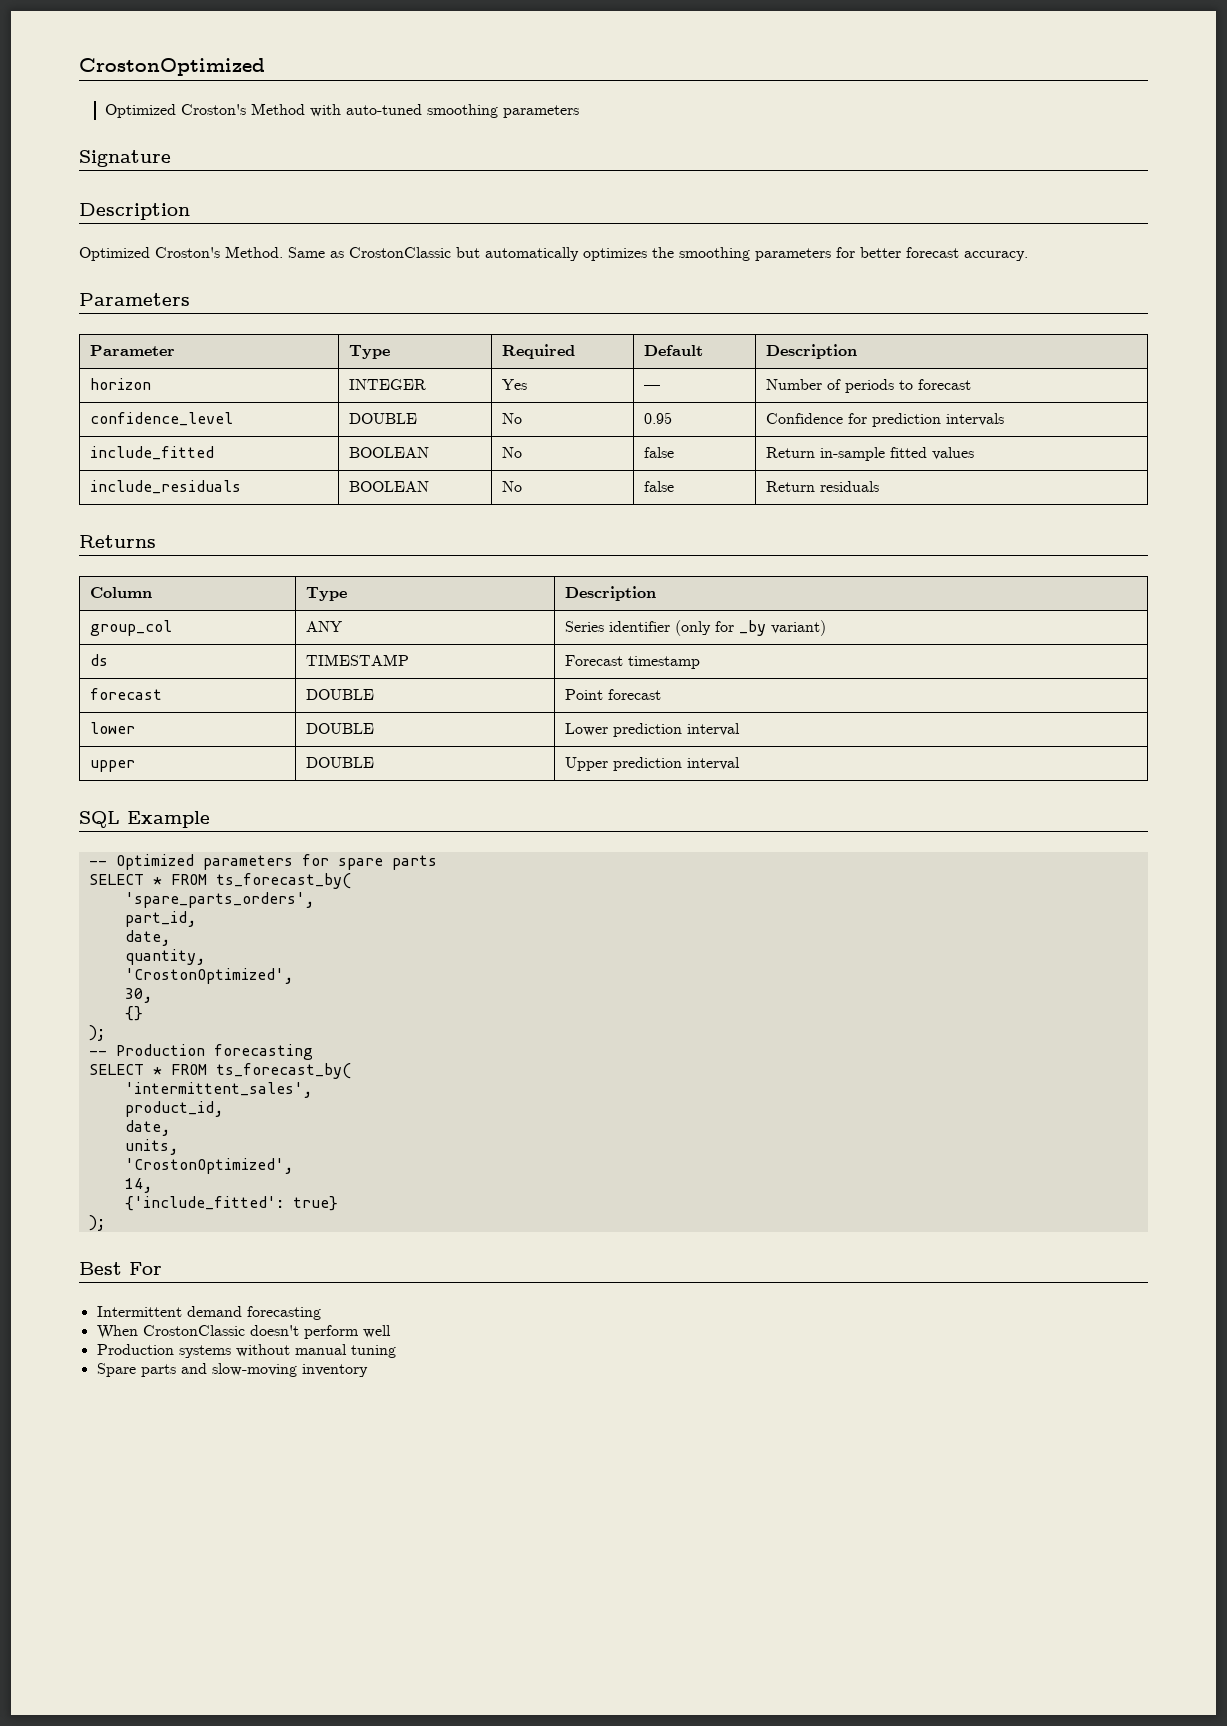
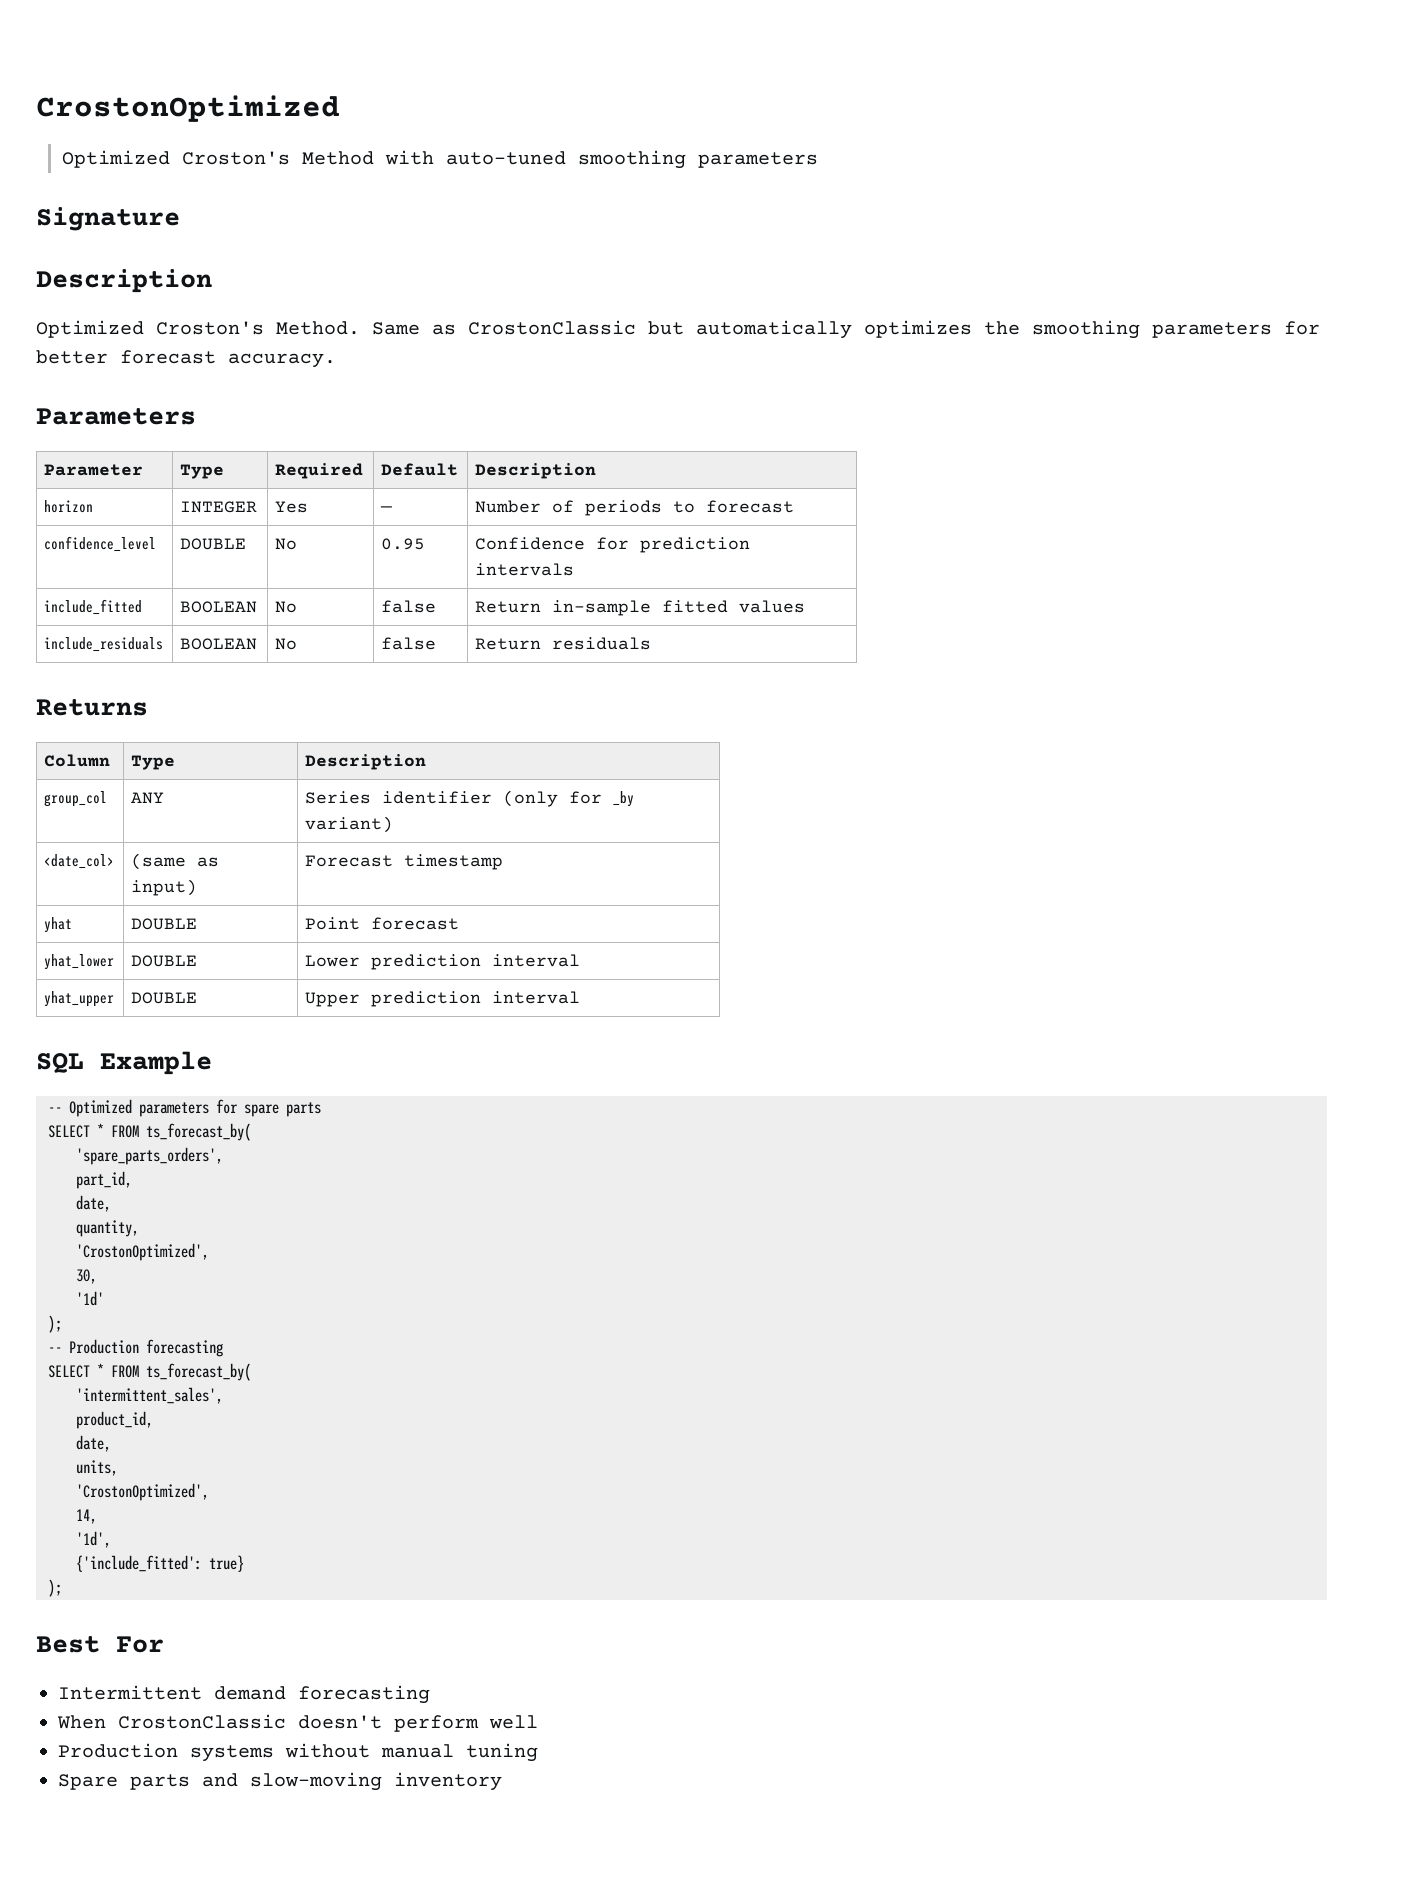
[89,654,108,666] [305,654,409,666] ds | TIMESTAMP -> [44,854,115,869] [131,853,220,870] [131,879,198,896] <date_col> | (same as input)
[89,688,162,700] forecast -> [44,917,73,933] yhat
[89,722,135,734] lower -> [44,954,115,970] yhat_lower
[89,760,135,772] upper -> [44,991,115,1007] yhat_upper
[124,1006,143,1021] {} -> [76,1291,104,1306] '1d'
(152, 1185) none -> [76,1531,111,1548] // '1d',

